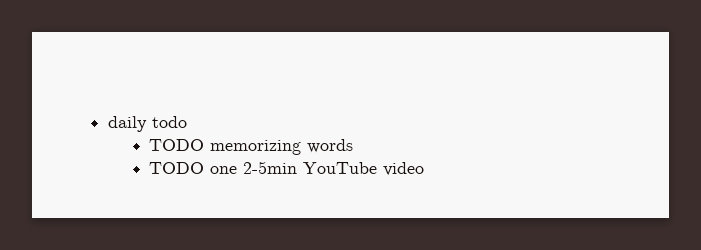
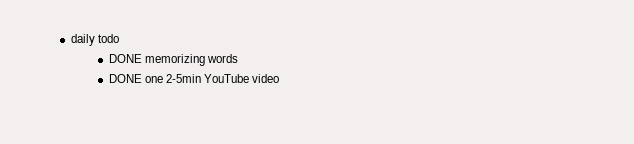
[149,139,205,151] TODO -> [108,54,142,63] DONE
[149,162,205,174] TODO -> [108,74,142,83] DONE

